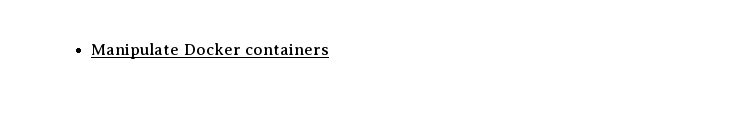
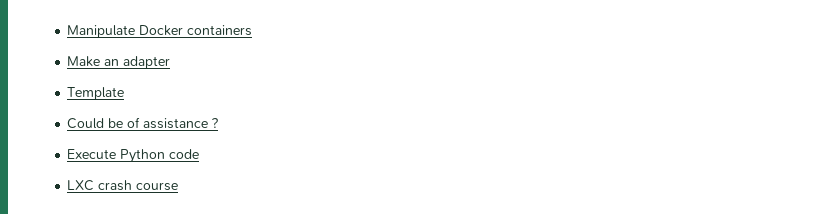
(330, 49) none -> [67,56,171,69] [67,87,125,100] [67,117,219,129] [67,149,200,163] [67,180,179,191] // Make an adapter // Template // Could be of assistance ? // Execute Python code // LXC crash course

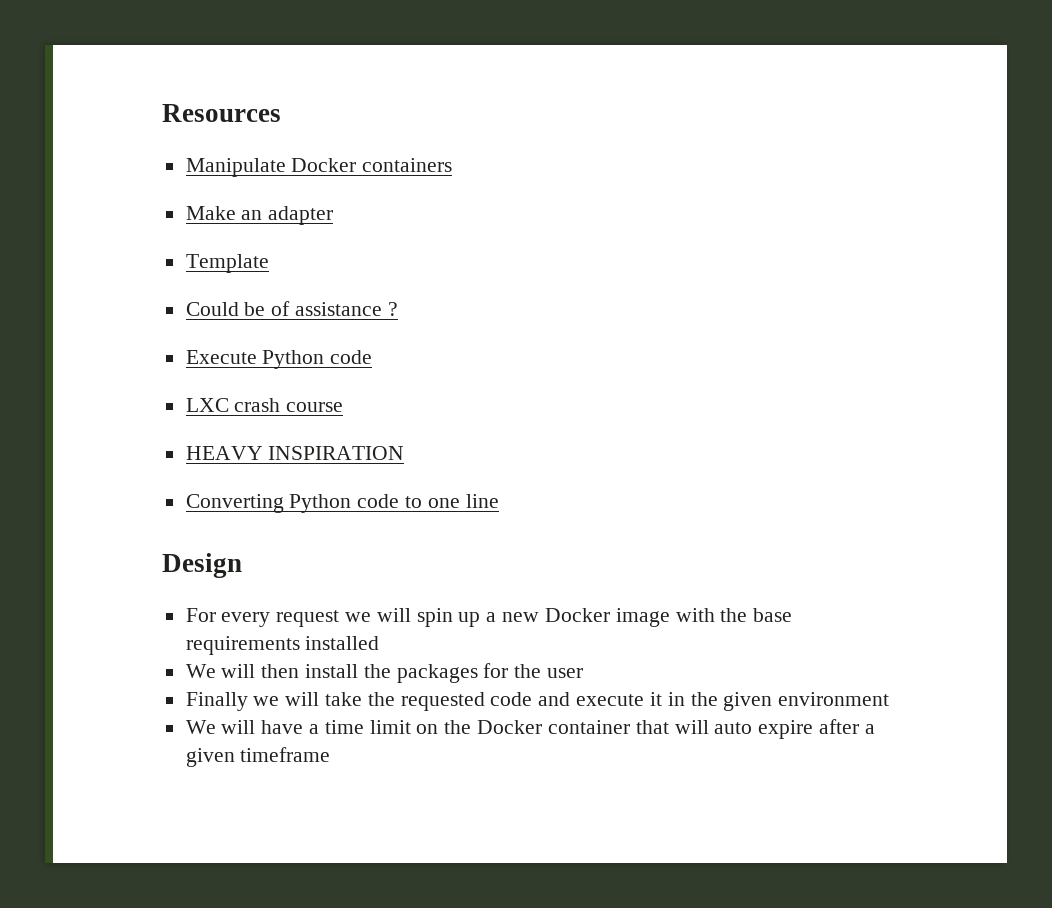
(67, 31) none -> [162,104,281,122] Resources //
(179, 186) none -> [185,446,405,460] [185,494,499,513] [162,553,242,578] [185,608,793,627] [185,636,380,655] [185,663,584,683] [185,692,890,711] [185,719,875,739] [185,747,331,767] // HEAVY INSPIRATION // Converting Python code to one line // Design // For every request we will spin up a new Docker image with the base requirements installed // We will then install the packages for the user // Finally we will take the requested code and execute it in the given environment // We will have a time limit on the Docker container that will auto expire after a given timeframe

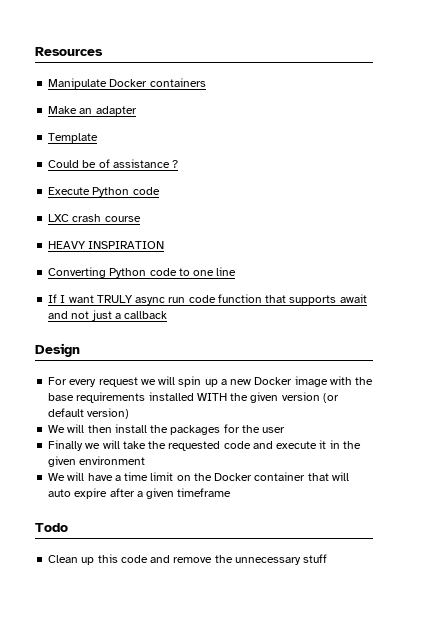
(499, 501) none -> [48,294,367,305] [48,310,168,321] // If I want TRULY async run code function that supports await and not just a callback
(380, 643) none -> [196,392,339,403] [48,408,130,419] WITH the given version (or default version)
(331, 754) none -> [35,523,68,532] [48,554,328,565] // Todo // Clean up this code and remove the unnecessary stuff

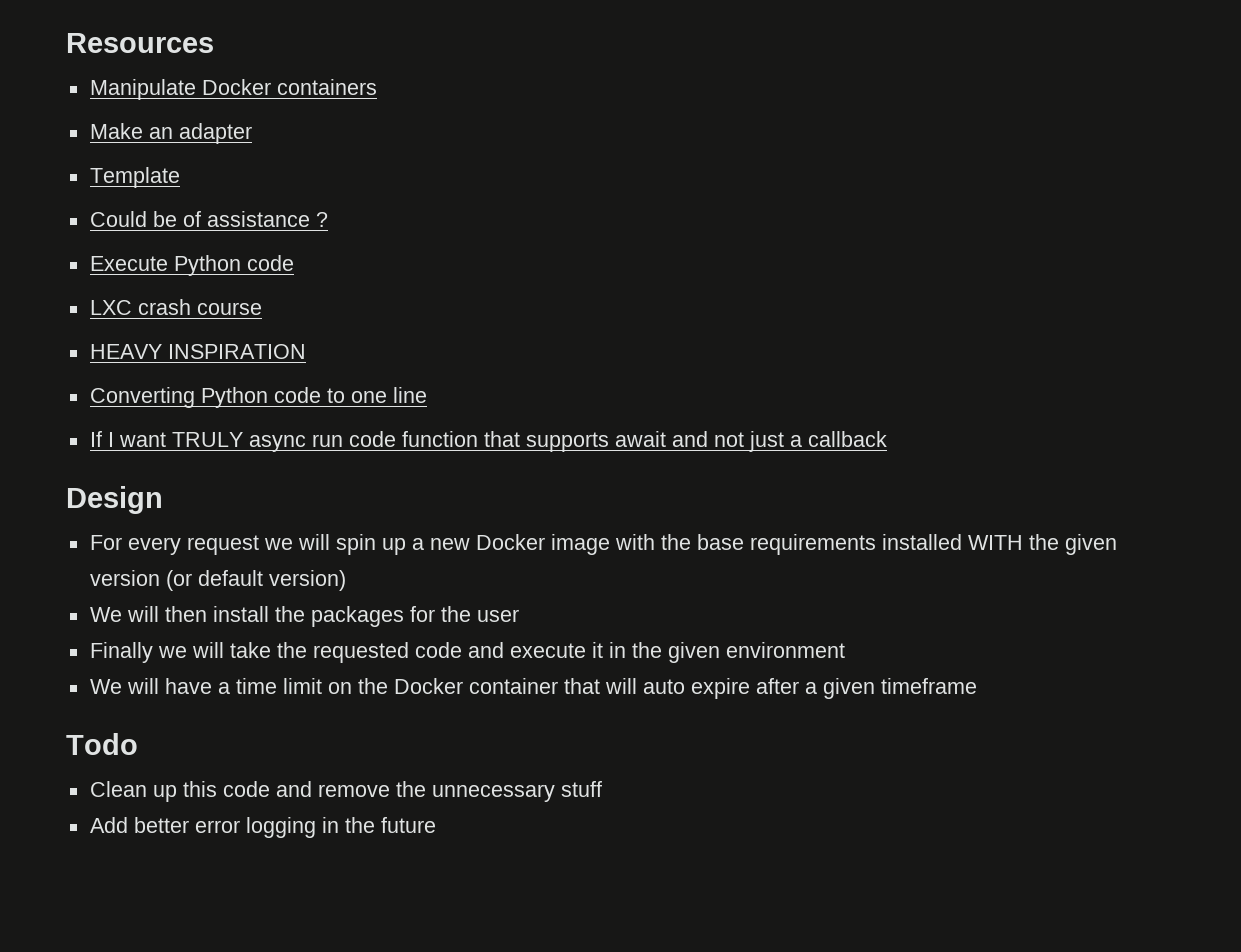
(328, 558) none -> [89,817,436,838] // Add better error logging in the future

